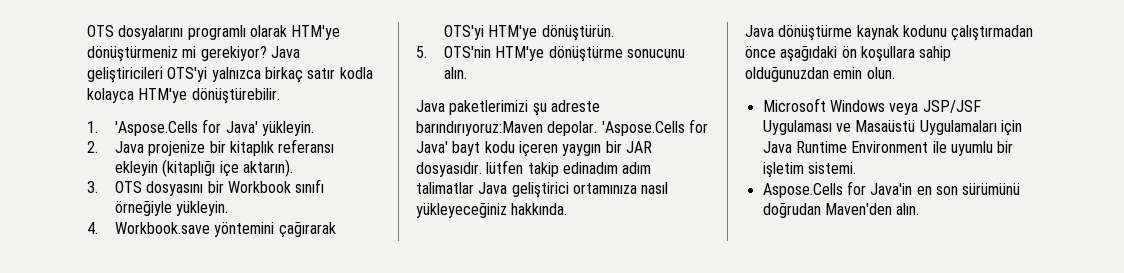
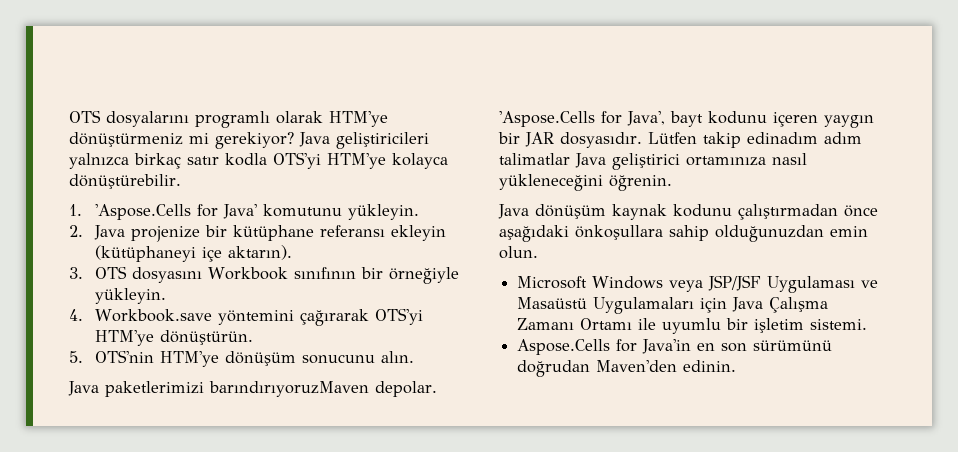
[167,67,208,82] OTS'yi -> (429, 140) none
[87,88,188,103] kolayca HTM'ye -> [273,152,448,169] OTS'yi HTM'ye kolayca
(258, 127) none -> [262,204,342,217] komutunu
[229,141,274,156] kitaplık -> [232,225,314,241] kütüphane
[162,159,216,177] (kitaplığı -> [94,245,196,262] (kütüphaneyi
[207,179,325,193] bir Workbook sınıfı -> [207,267,383,280] Workbook sınıfının bir
[548,46,623,62] dönüştürme -> [224,351,296,366] dönüşüm
[532,100,600,116] [416,119,708,136] [416,141,515,156] şu adreste barındırıyoruz:Maven depolar. 'Aspose.Cells for Java' bayt kodu -> [209,381,437,397] [499,111,767,127] barındırıyoruzMaven depolar. 'Aspose.Cells for Java', bayt kodunu
[486,160,524,174] lütfen -> [647,132,697,144] Lütfen
[416,202,568,218] [745,25,853,41] yükleyeceğiniz hakkında. // Java dönüştürme -> [499,174,672,191] [498,204,606,219] yükleneceğini öğrenin. // Java dönüşüm
[841,46,915,62] ön koşullara -> [575,225,663,240] önkoşullara
[795,141,929,153] Runtime Environment -> [769,297,829,313] [517,318,633,330] Çalışma Zamanı Ortamı
[896,203,920,215] alın. -> [683,360,737,372] edinin.

